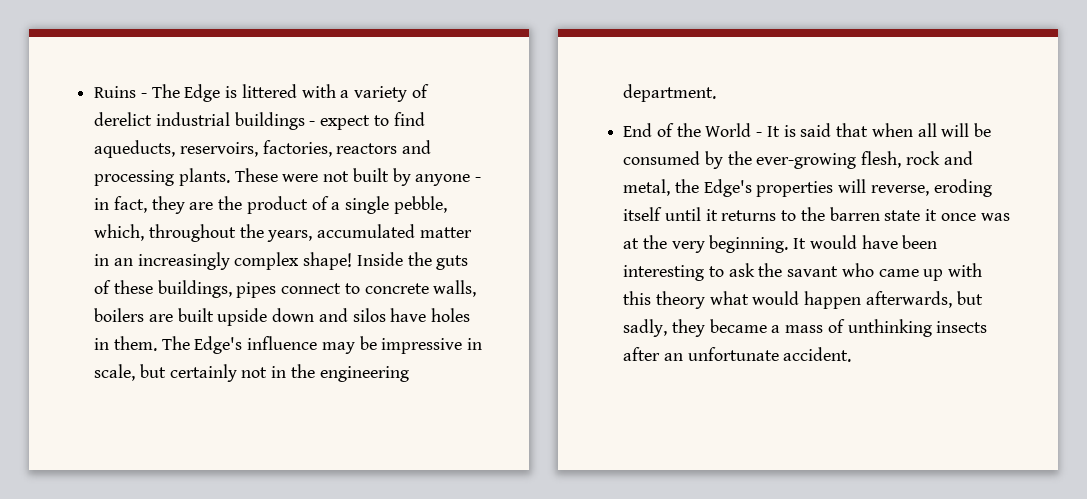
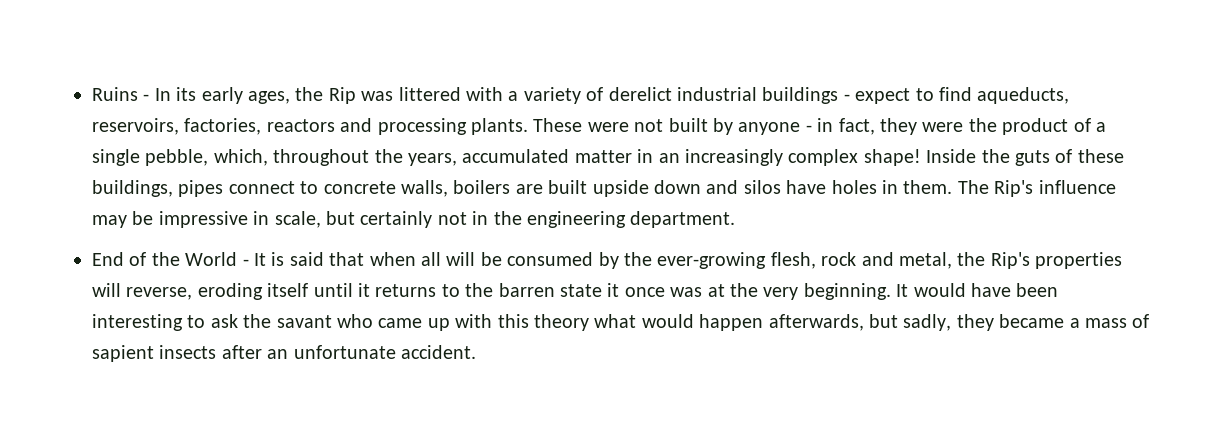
[151,84,238,102] The Edge is -> [154,87,394,104] In its early ages, the Rip was
[189,202,214,210] are -> [922,122,964,132] were
[194,336,243,354] Edge's -> [994,180,1034,197] Rip's
[703,179,752,197] Edge's -> [990,252,1030,269] Rip's
[847,319,932,337] unthinking -> [92,345,154,362] sapient

